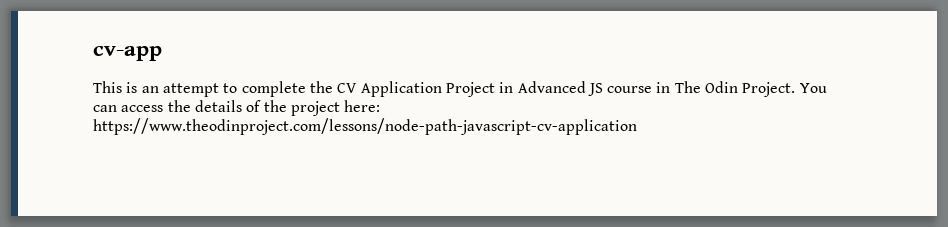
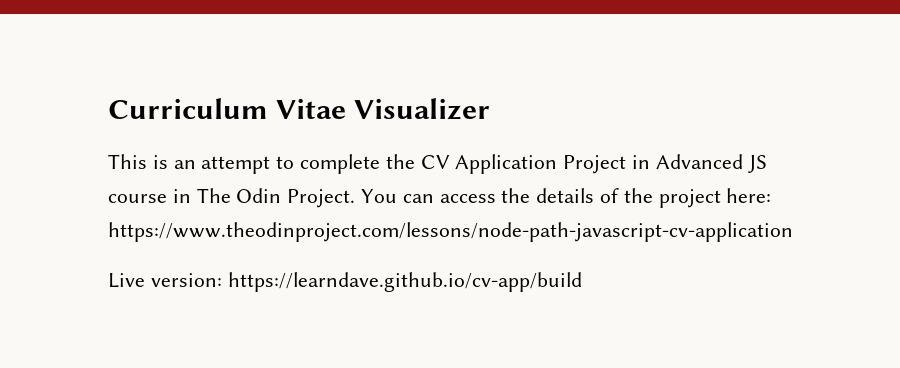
[93,46,162,61] cv-app -> [108,98,491,120] Curriculum Vitae Visualizer
(637, 126) none -> [108,272,582,292] // Live version: https://learndave.github.io/cv-app/build

